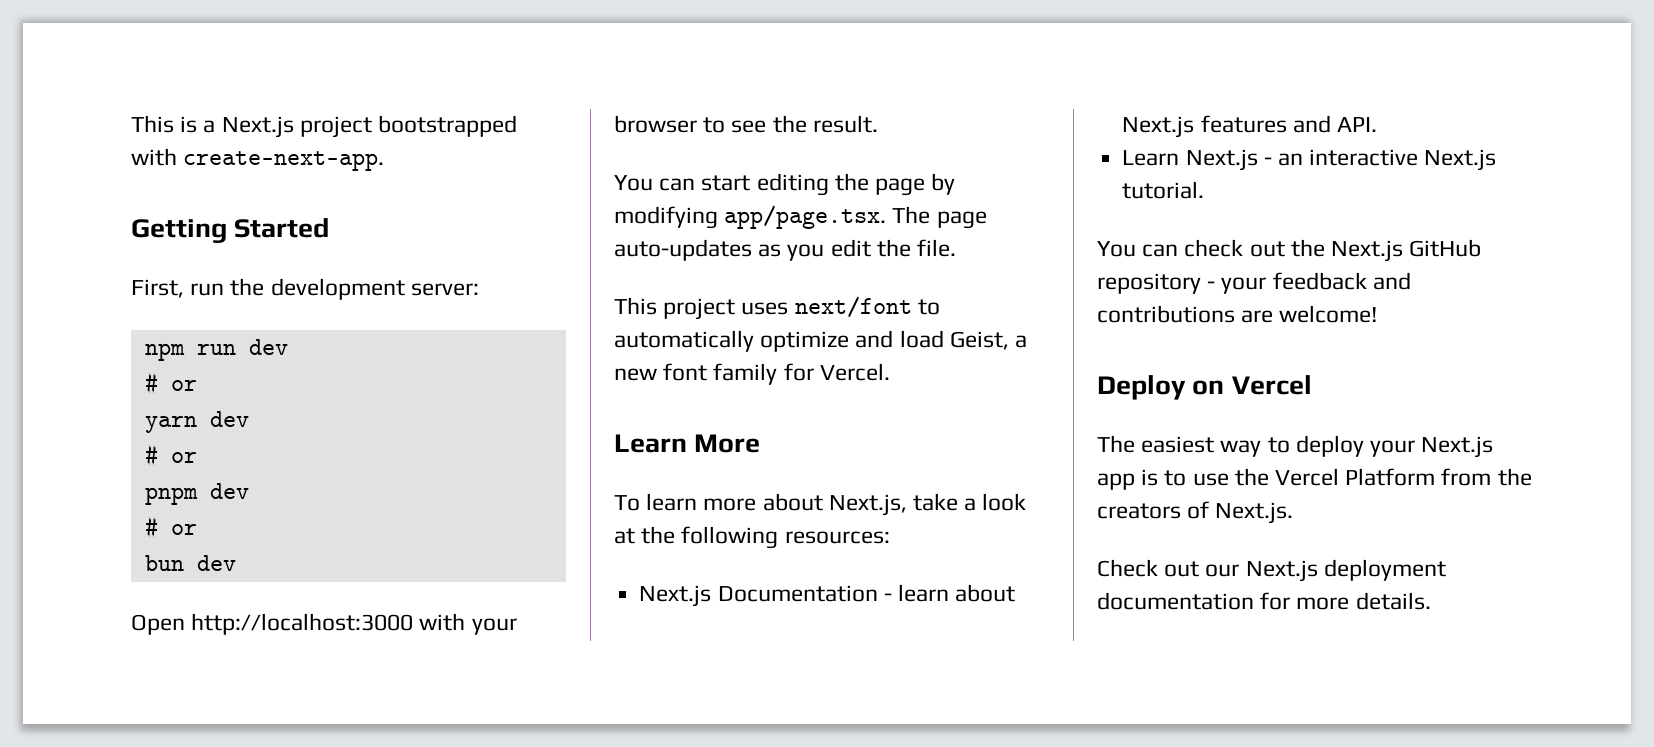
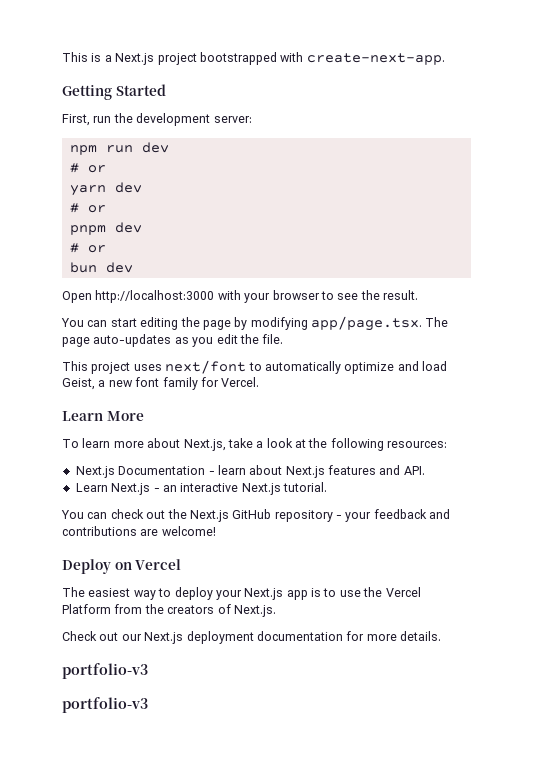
(1431, 601) none -> [62,663,148,679] [62,697,148,713] // portfolio-v3 // portfolio-v3

